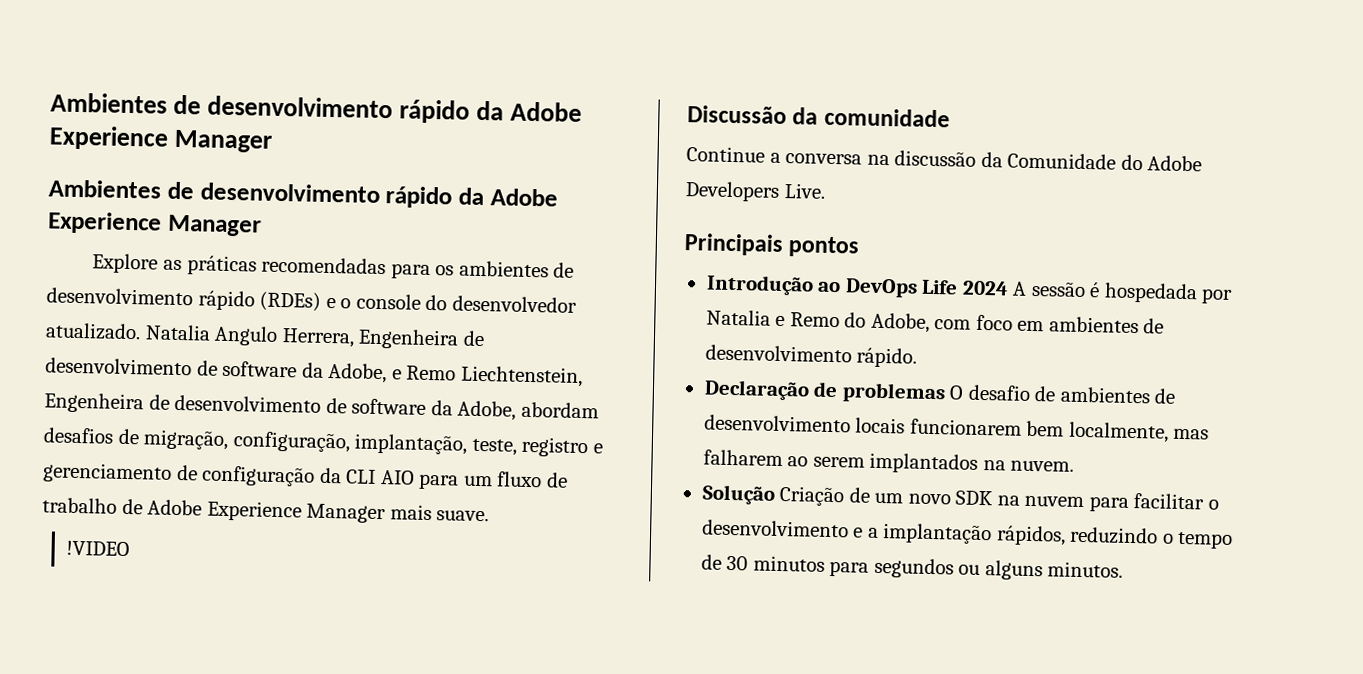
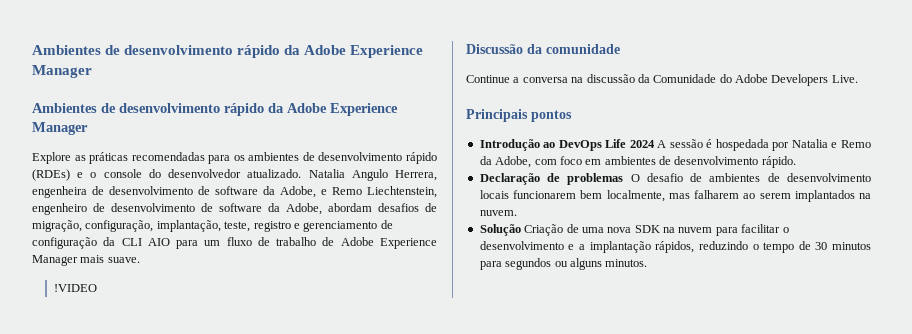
[358,328,460,350] Engenheira -> [32,186,87,198] engenheira
[44,392,144,414] Engenheira -> [32,203,87,215] engenheiro
[844,312,867,328] do -> [479,156,492,165] da
[874,492,951,505] um novo -> [581,227,632,233] uma nova

